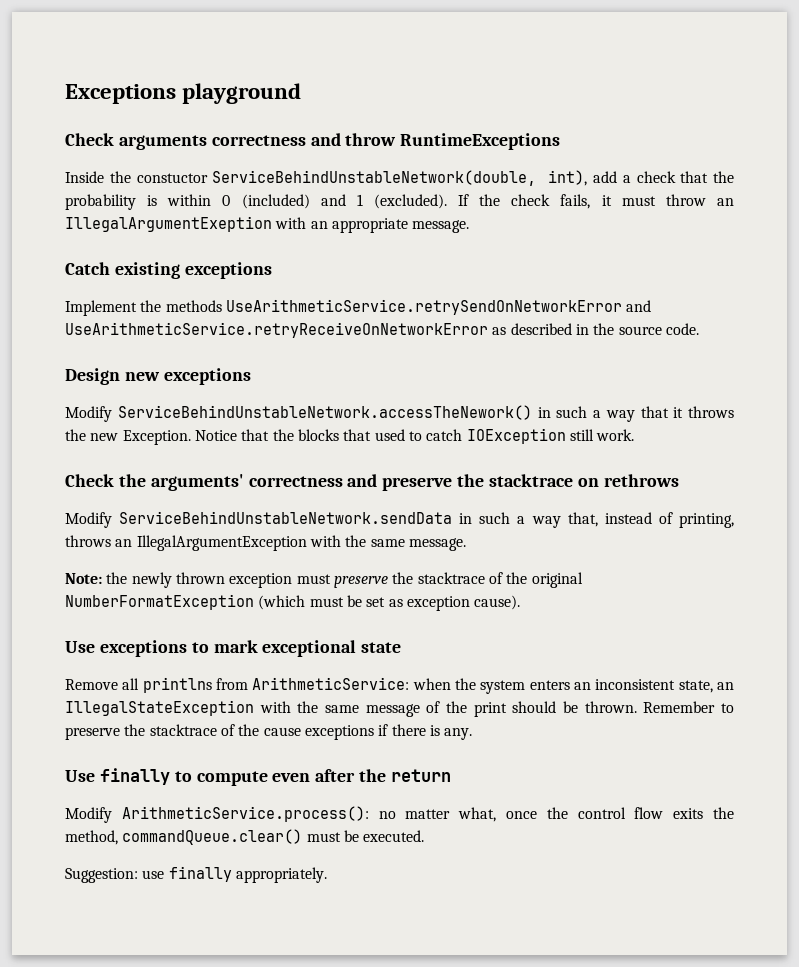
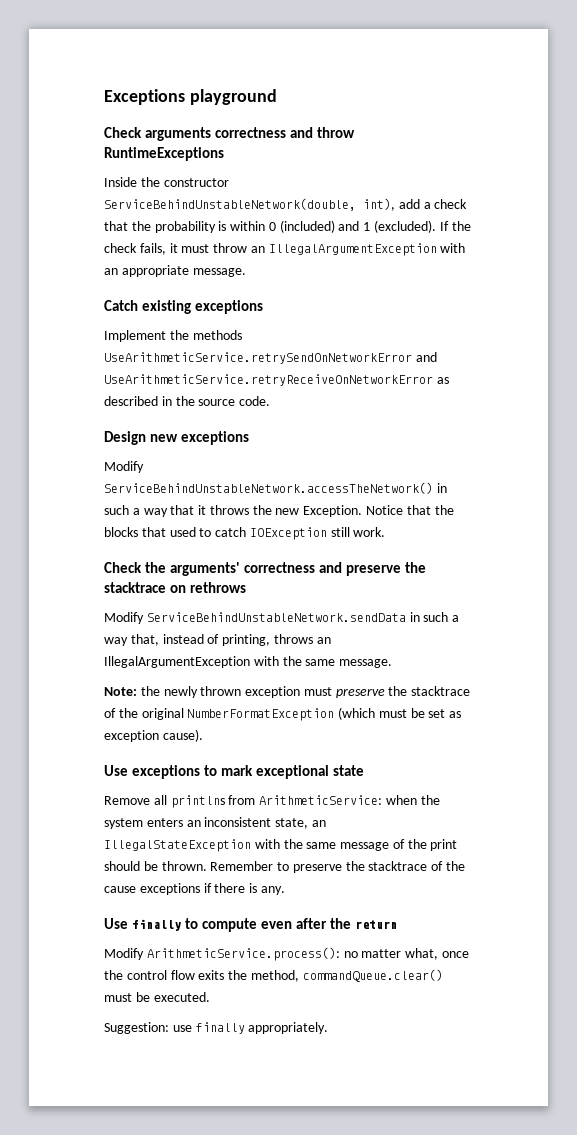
[136,173,208,183] constuctor -> [163,178,229,187] constructor
[65,216,272,232] IllegalArgumentExeption -> [268,243,437,256] IllegalArgumentException
[117,405,532,420] ServiceBehindUnstableNetwork.accessTheNework() -> [104,482,433,494] ServiceBehindUnstableNetwork.accessTheNetwork()

